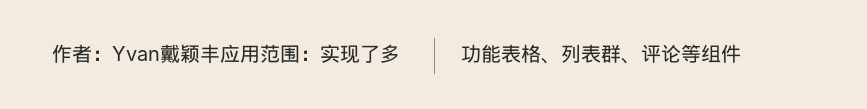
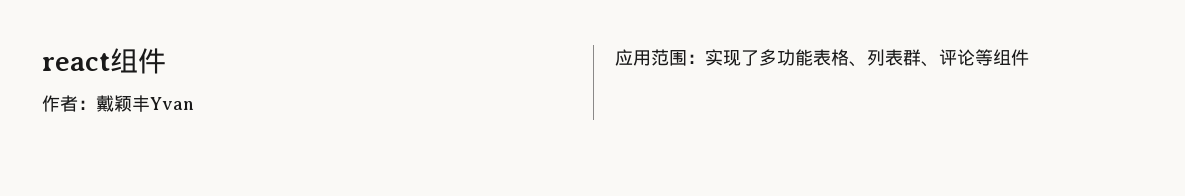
[52,44,220,64] 作者：Yvan戴颖丰 -> [42,48,166,74] [42,95,194,112] react组件 // 作者：戴颖丰Yvan //

